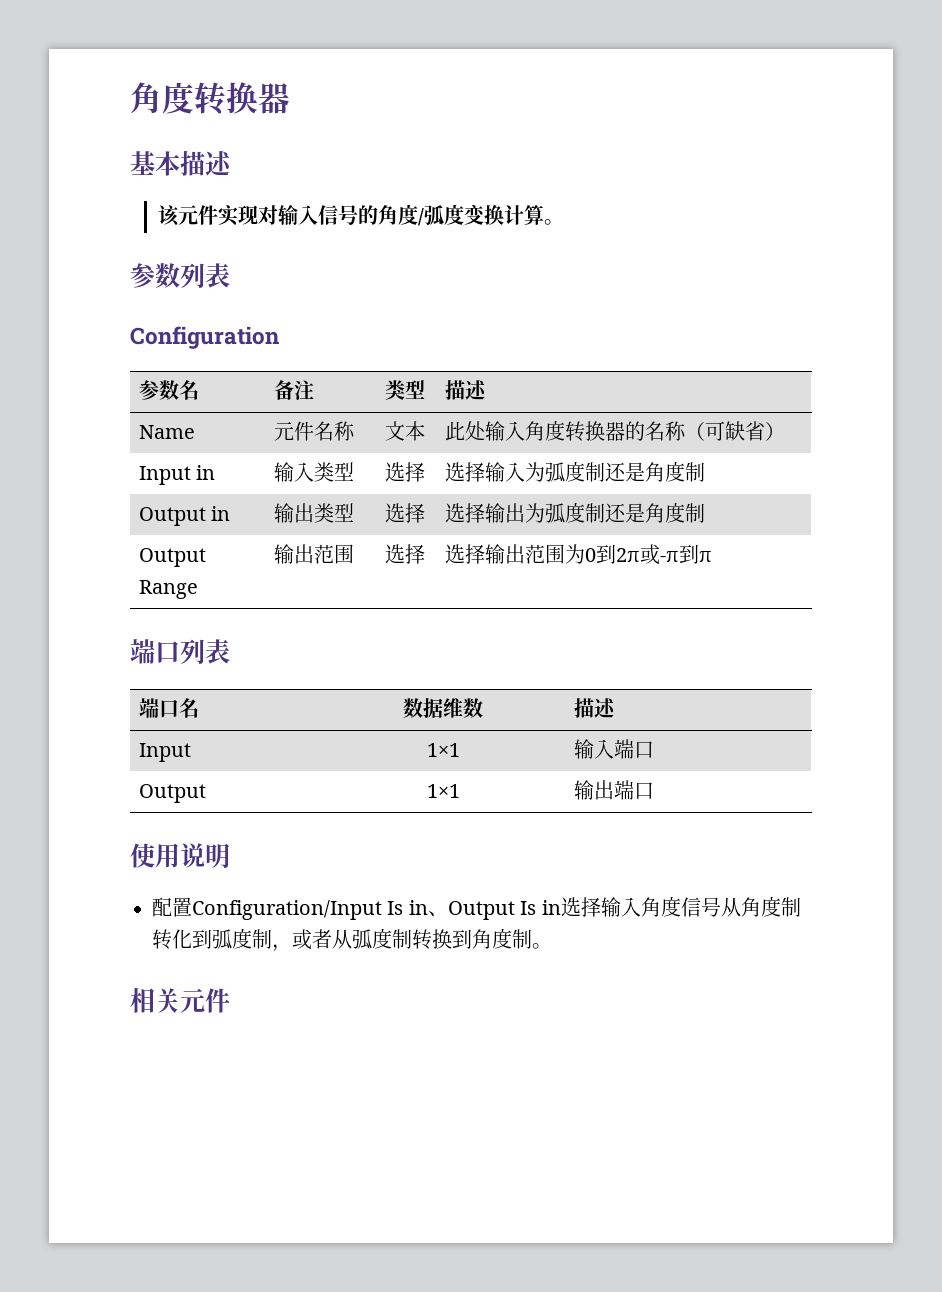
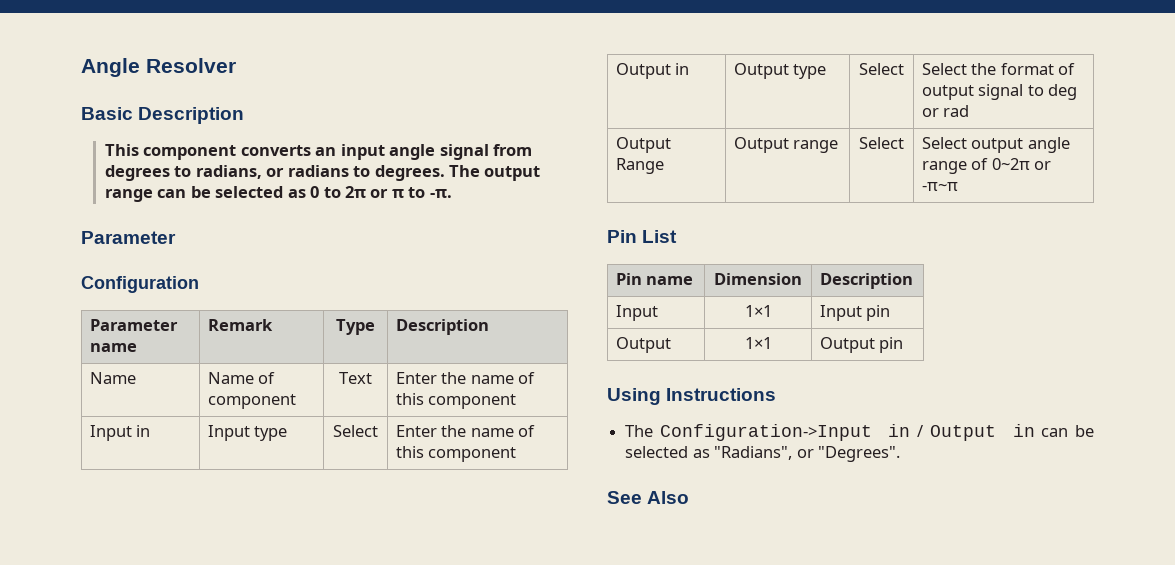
[130,82,290,115] [130,151,232,176] [158,204,565,226] [130,263,230,289] [130,326,279,349] [138,380,199,400] [273,380,314,400] [385,380,425,400] [444,380,487,400] [138,425,195,439] [273,421,355,441] [385,421,425,441] [444,420,785,442] [138,465,216,485] [273,462,354,482] [385,462,425,482] [444,461,705,483] [138,506,231,526] [273,503,354,523] [385,503,425,523] [444,502,705,524] [138,548,206,567] [138,580,198,599] [273,544,354,564] [385,544,425,564] [444,544,712,565] [130,639,230,665] [138,698,199,718] [403,698,483,718] [573,698,616,718] 角度转换器 // 基本描述 // 该元件实现对输入信号的角度/弧度变换计算。 // 参数列表 // Configuration // 参数名 | 备注 | 类型 | 描述 // Name | 元件名称 | 文本 | 此处输入角度转换器的名称（可缺省） // Input in | 输入类型 | 选择 | 选择输入为弧度制还是角度制 // Output in | 输出类型 | 选择 | 选择输出为弧度制还是角度制 // Output Range | 输出范围 | 选择 | 选择输出范围为0到2π或-π到π // 端口列表 // 端口名 | 数据维数 | 描述 -> [81,58,236,77] [81,107,245,124] [104,144,532,160] [104,165,541,181] [104,186,452,202] [81,231,176,244] [81,276,199,293] [90,319,179,331] [90,343,138,352] [208,319,274,331] [336,319,375,335] [396,319,490,335] [90,372,137,384] [208,372,276,384] [208,394,297,409] [339,372,372,384] [396,372,536,384] [396,393,517,409] [90,425,151,441] [208,425,288,441] [333,425,378,437] [396,425,536,437] [396,446,517,462] [616,63,690,79] [734,63,827,79] [859,63,904,75] [922,63,1076,75] [922,84,1078,100] [922,105,970,117] [616,137,672,153] [616,158,665,174] [734,137,839,153] [859,137,904,149] [922,137,1070,153] [922,158,1052,174] [922,182,959,191] [607,230,678,243] [616,273,694,285] [714,273,802,285] [820,273,914,289] Angle Resolver // Basic Description // This component converts an input angle signal from degrees to radians, or radians to degrees. The output range can be selected as 0 to 2π or π to -π. // Parameter // Configuration // Parameter name | Remark | Type | Description // Name | Name of component | Text | Enter the name of this component // Input in | Input type | Select | Enter the name of this component // Output in | Output type | Select | Select the format of output signal to deg or rad // Output Range | Output range | Select | Select output angle range of 0~2π or -π~π // Pin List // Pin name | Dimension | Description
[573,739,654,759] 输入端口 -> [820,305,891,321] Input pin
[573,780,654,800] [130,843,230,868] [152,896,801,920] [152,928,552,952] [130,987,230,1013] 输出端口 // 使用说明 // 配置Configuration/Input Is in、Output Is in选择输入角度信号从角度制转化到弧度制，或者从弧度制转换到角度制。 // 相关元件 -> [820,337,904,353] [607,388,777,405] [625,424,1094,441] [625,446,900,462] [607,491,690,504] Output pin // Using Instructions // The Configuration->Input in / Output in can be selected as "Radians", or "Degrees". // See Also

